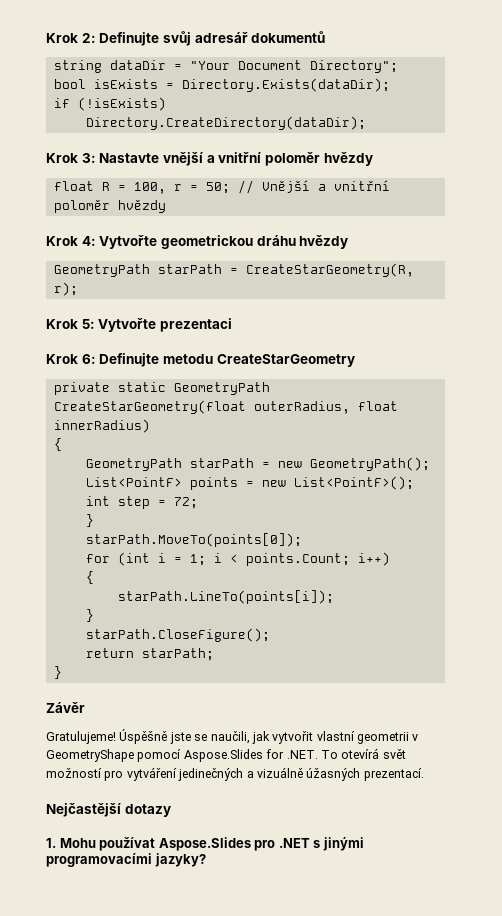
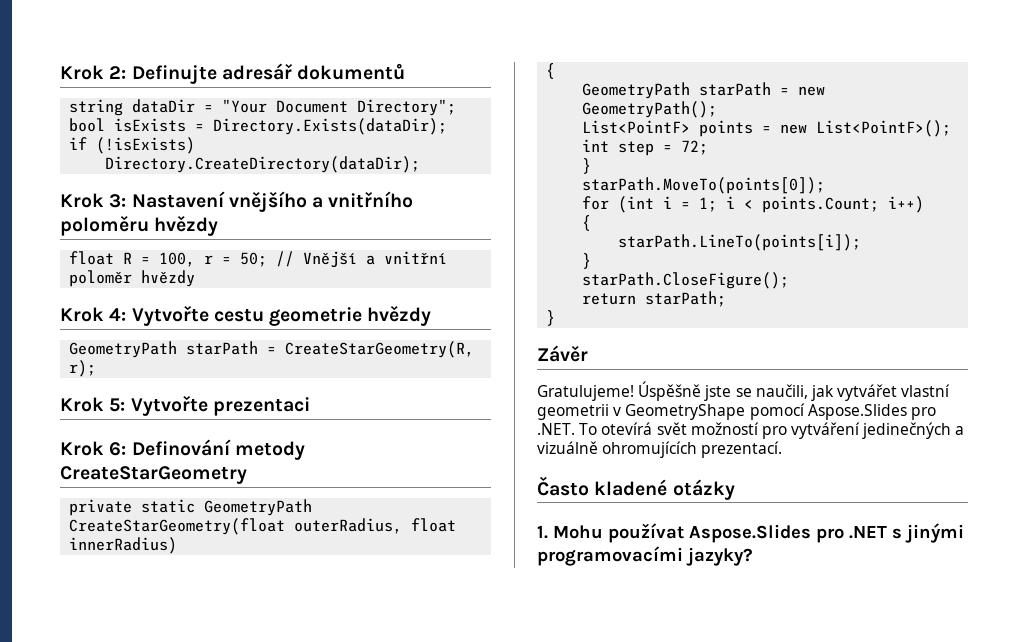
[162,31,191,46] svůj -> (217, 74) none
[99,152,320,166] Nastavte vnější a vnitřní poloměr -> [131,191,414,212] [60,216,149,236] Nastavení vnějšího a vnitřního poloměru
[160,235,296,249] geometrickou dráhu -> [213,307,363,326] cestu geometrie
[99,353,213,367] Definujte metodu -> [131,439,305,460] Definování metody
[272,731,314,744] vytvořit -> [837,384,898,401] vytvářet
[266,749,285,759] for -> [910,407,936,420] pro
[306,768,361,781] úžasných -> [602,441,698,458] ohromujících
[46,803,171,817] Nejčastější dotazy -> [537,476,735,500] Často kladené otázky

